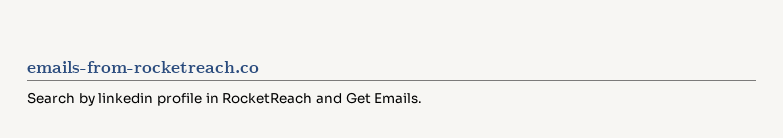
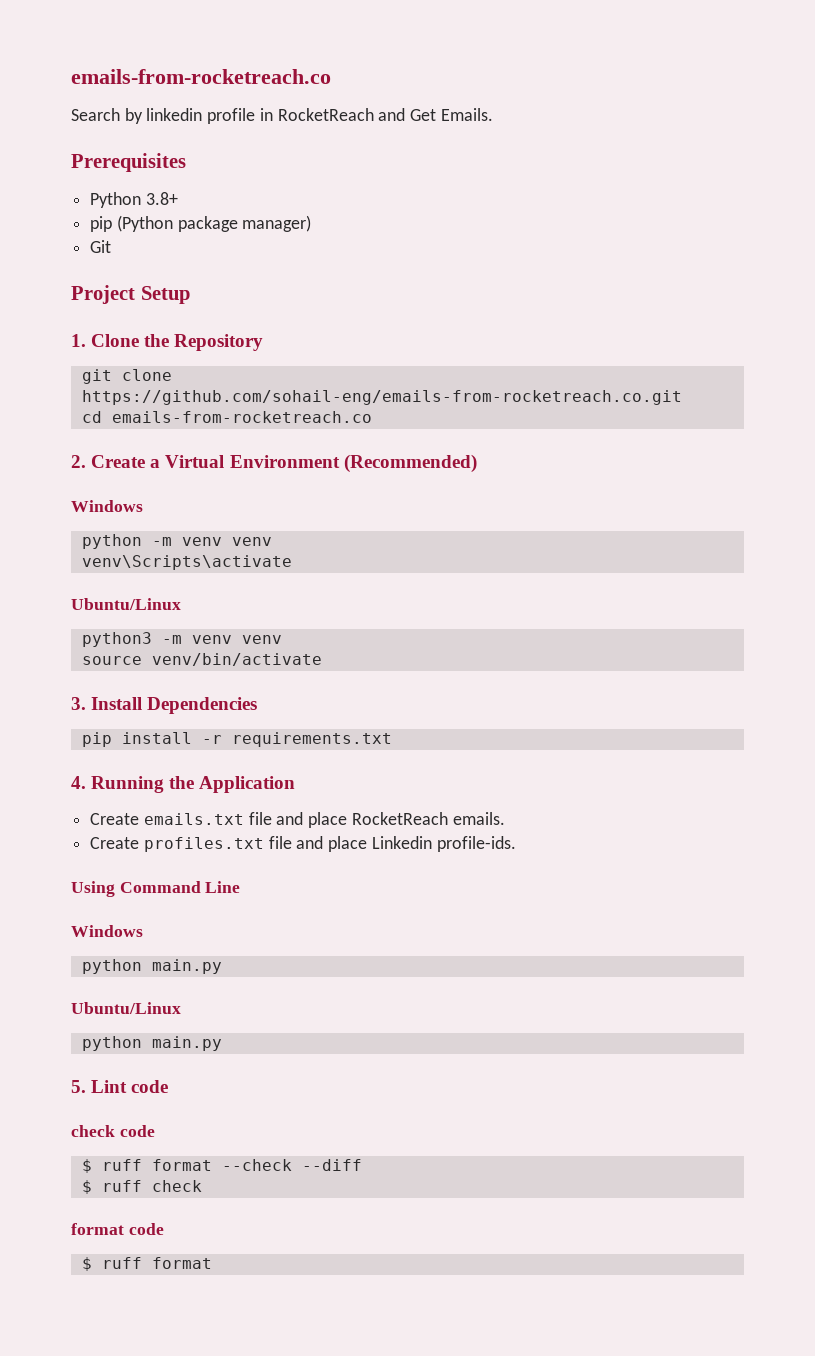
(423, 98) none -> [71,153,186,172] [90,192,178,208] [90,215,312,232] [90,240,112,253] [71,285,190,304] [71,334,264,351] [81,369,172,384] [81,390,682,405] [81,411,372,423] [71,454,477,473] [71,500,143,512] [81,534,272,549] [81,555,292,570] [71,598,181,610] [81,632,282,647] [81,653,322,666] [71,697,258,714] [81,732,392,747] [71,776,296,793] [90,812,505,828] [90,836,516,852] [71,881,241,897] [71,925,143,937] [81,959,222,974] [71,1002,181,1014] [81,1036,222,1051] [71,1080,169,1093] [71,1125,155,1137] [81,1159,362,1173] [81,1180,202,1194] [71,1223,164,1235] [81,1257,212,1271] // Prerequisites // Python 3.8+ // pip (Python package manager) // Git // Project Setup // 1. Clone the Repository // git clone https://github.com/sohail-eng/emails-from-rocketreach.co.git // cd emails-from-rocketreach.co // 2. Create a Virtual Environment (Recommended) // Windows // python -m venv venv // venv\Scripts\activate // Ubuntu/Linux // python3 -m venv venv // source venv/bin/activate // 3. Install Dependencies // pip install -r requirements.txt // 4. Running the Application // Create emails.txt file and place RocketReach emails. // Create profiles.txt file and place Linkedin profile-ids. // Using Command Line // Windows // python main.py // Ubuntu/Linux // python main.py // 5. Lint code // check code // $ ruff format --check --diff // $ ruff check // format code // $ ruff format

